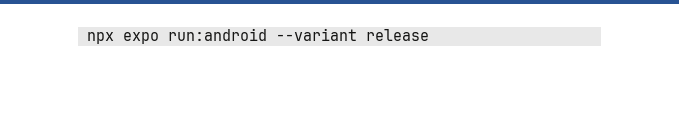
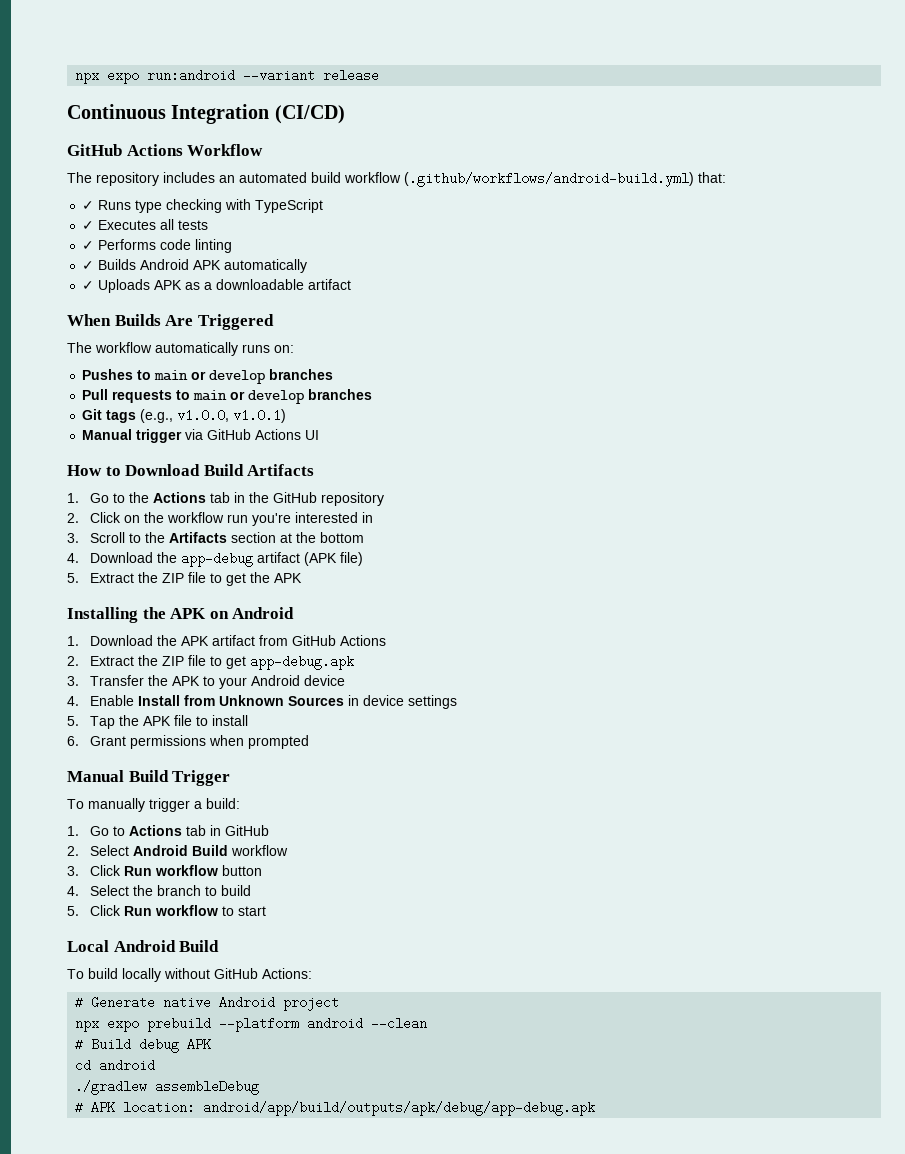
(430, 35) none -> [67,104,345,124] [67,144,264,156] [67,172,726,187] [82,199,324,213] [82,219,209,230] [82,239,233,253] [82,259,308,273] [82,279,352,293] [67,314,274,330] [67,342,294,356] [82,369,334,384] [82,389,373,404] [82,409,287,423] [82,429,320,443] [67,464,315,476] [67,492,385,506] [67,512,374,526] [67,532,365,543] [67,552,364,567] [67,572,303,586] [67,607,295,623] [67,635,387,646] [67,655,355,670] [67,675,346,689] [67,695,458,709] [67,715,249,729] [67,735,310,749] [67,770,231,786] [67,798,240,812] [67,825,270,836] [67,845,289,856] [67,865,263,876] [67,885,252,896] [67,905,267,916] [67,940,220,952] [67,968,312,982] [75,996,340,1011] [75,1017,428,1032] [75,1038,212,1053] [75,1059,156,1072] [75,1080,260,1095] [75,1101,596,1116] // Continuous Integration (CI/CD) // GitHub Actions Workflow // The repository includes an automated build workflow (.github/workflows/android-build.yml) that: // ✓ Runs type checking with TypeScript // ✓ Executes all tests // ✓ Performs code linting // ✓ Builds Android APK automatically // ✓ Uploads APK as a downloadable artifact // When Builds Are Triggered // The workflow automatically runs on: // Pushes to main or develop branches // Pull requests to main or develop branches // Git tags (e.g., v1.0.0, v1.0.1) // Manual trigger via GitHub Actions UI // How to Download Build Artifacts // 1. Go to the Actions tab in the GitHub repository // 2. Click on the workflow run you're interested in // 3. Scroll to the Artifacts section at the bottom // 4. Download the app-debug artifact (APK file) // 5. Extract the ZIP file to get the APK // Installing the APK on Android // 1. Download the APK artifact from GitHub Actions // 2. Extract the ZIP file to get app-debug.apk // 3. Transfer the APK to your Android device // 4. Enable Install from Unknown Sources in device settings // 5. Tap the APK file to install // 6. Grant permissions when prompted // Manual Build Trigger // To manually trigger a build: // 1. Go to Actions tab in GitHub // 2. Select Android Build workflow // 3. Click Run workflow button // 4. Select the branch to build // 5. Click Run workflow to start // Local Android Build // To build locally without GitHub Actions: // # Generate native Android project // npx expo prebuild --platform android --clean // # Build debug APK // cd android // ./gradlew assembleDebug // # APK location: android/app/build/outputs/apk/debug/app-debug.apk

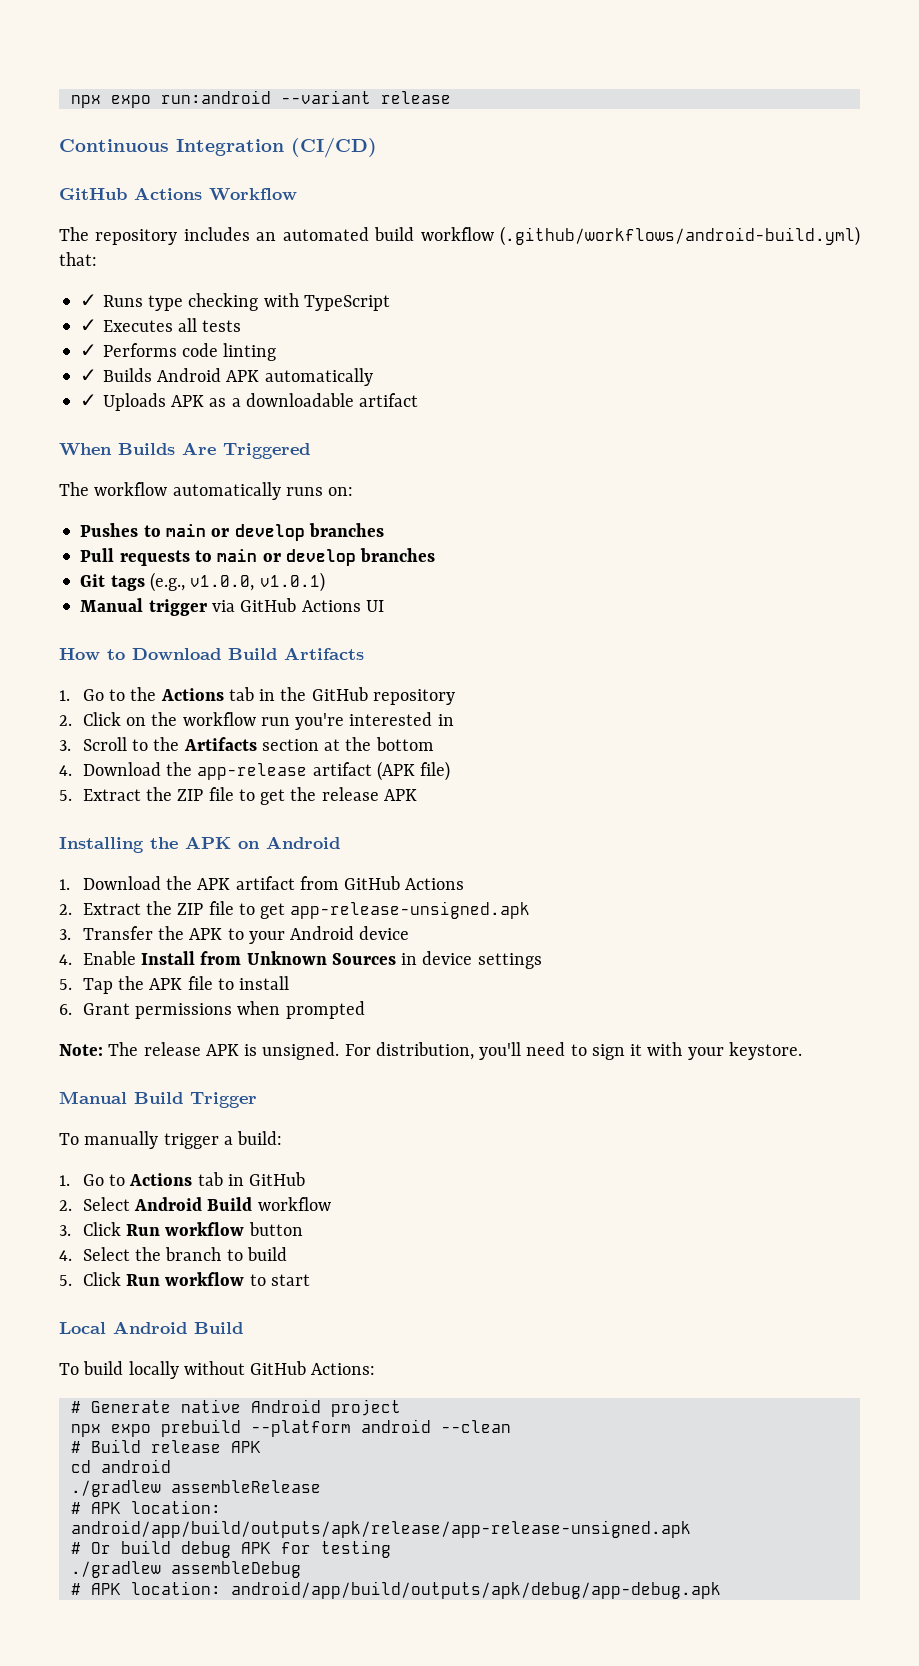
[181,552,254,567] app-debug -> [197,763,308,780] app-release
(271, 577) none -> [321,787,379,801] release
[250,655,355,670] app-debug.apk -> [290,901,531,919] app-release-unsigned.apk
(310, 742) none -> [59,1042,802,1060] // Note: The release APK is unsigned. For distribution, you'll need to sign it with your keystore.
[139,1038,180,1053] debug -> [150,1440,221,1453] release
(156, 1065) none -> [70,1480,321,1497] [70,1500,221,1514] [70,1520,691,1538] [70,1540,391,1558] // ./gradlew assembleRelease // # APK location: android/app/build/outputs/apk/release/app-release-unsigned.apk // # Or build debug APK for testing

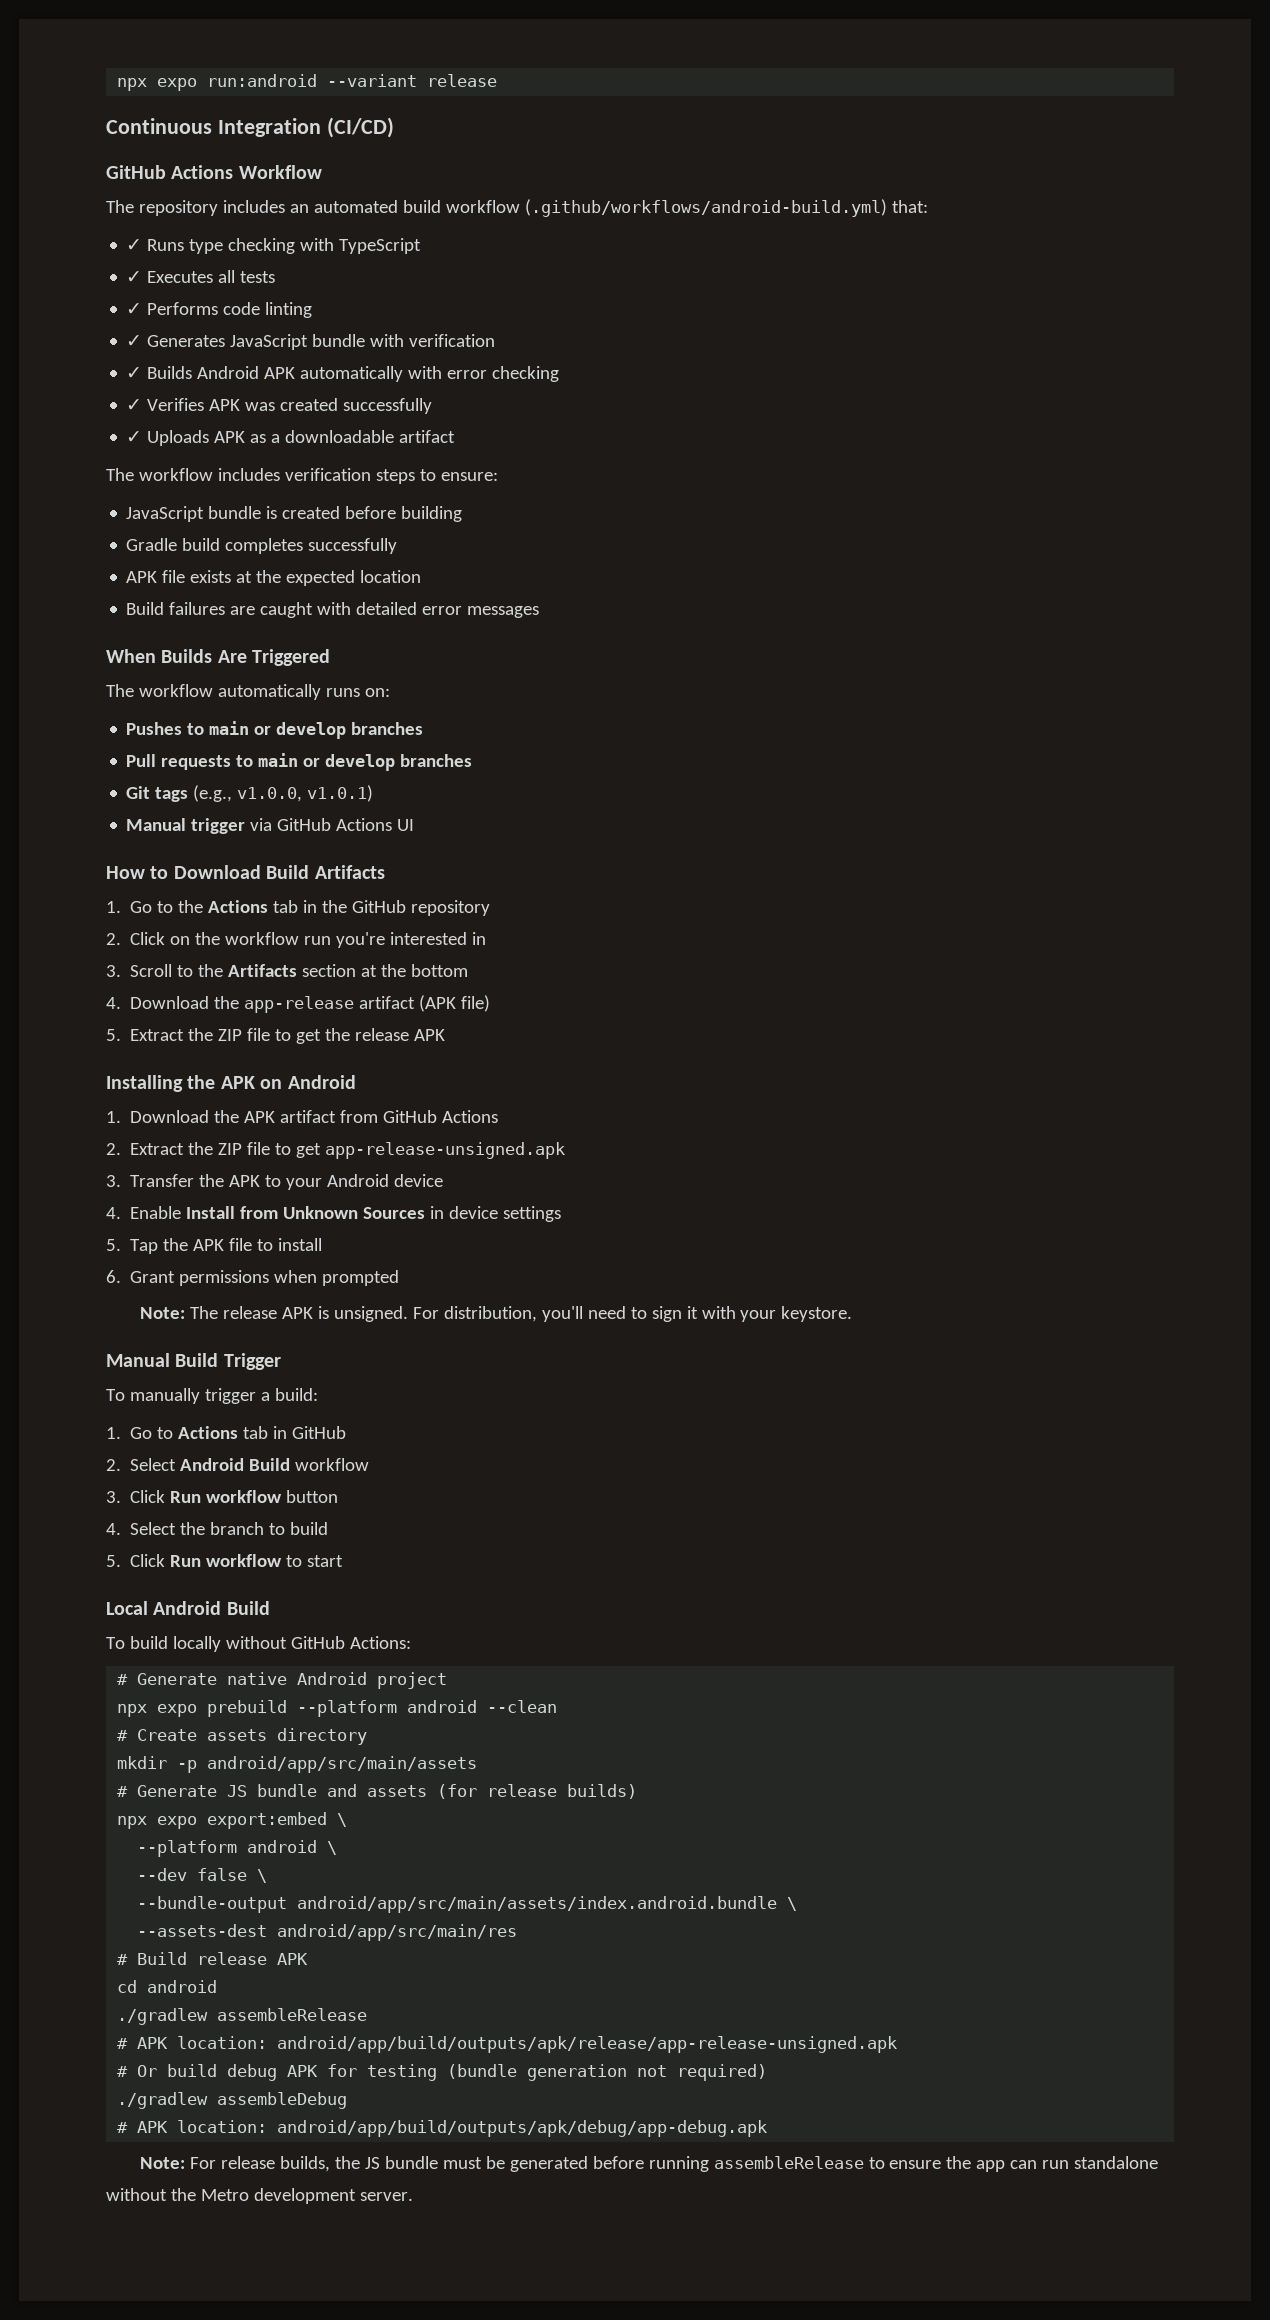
(277, 352) none -> [126,334,496,350] // ✓ Generates JavaScript bundle with verification
(373, 377) none -> [408,366,560,382] [126,398,433,414] with error checking // ✓ Verifies APK was created successfully
(419, 400) none -> [106,468,498,484] [126,506,463,522] [126,538,398,554] [126,570,422,586] [126,602,540,618] // The workflow includes verification steps to ensure: // JavaScript bundle is created before building // Gradle build completes successfully // APK file exists at the expected location // Build failures are caught with detailed error messages
(511, 1426) none -> [117,1728,368,1745] [117,1756,478,1773] [117,1784,638,1799] [117,1812,348,1829] [137,1840,338,1857] [137,1868,268,1883] [137,1896,798,1913] [137,1924,518,1941] // # Create assets directory // mkdir -p android/app/src/main/assets // # Generate JS bundle and assets (for release builds) // npx expo export:embed \ // --platform android \ // --dev false \ // --bundle-output android/app/src/main/assets/index.android.bundle \ // --assets-dest android/app/src/main/res
(391, 1549) none -> [447,2064,768,2081] (bundle generation not required)
(721, 1590) none -> [139,2156,1159,2172] [106,2188,413,2204] // Note: For release builds, the JS bundle must be generated before running assembleRelease to ensure the app can run standalone without the Metro development server.

